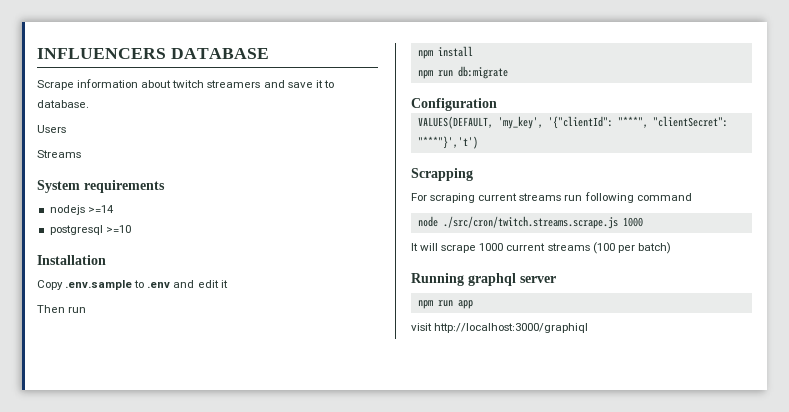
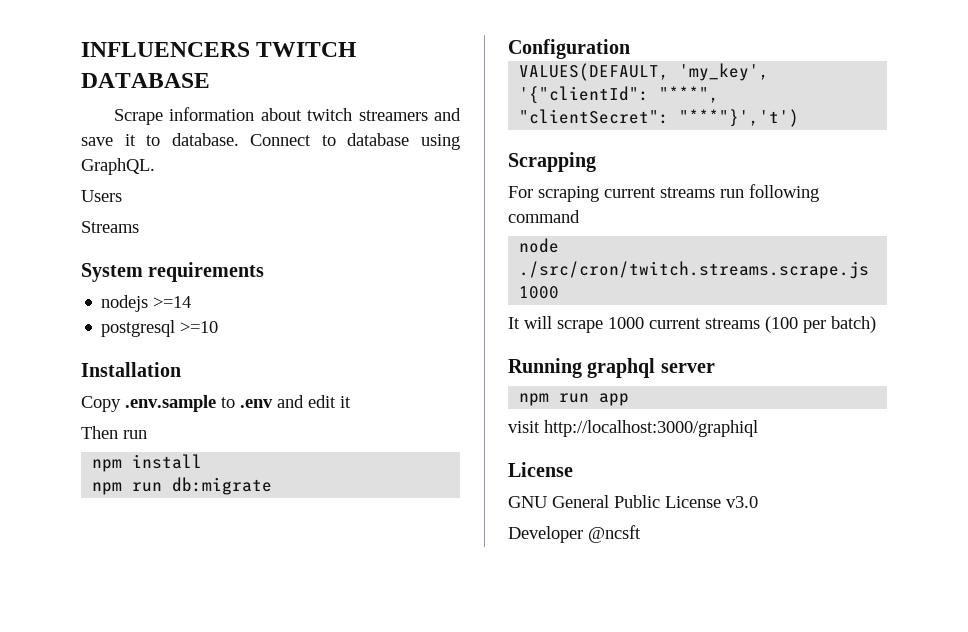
(166, 53) none -> [256,42,357,57] TWITCH
(89, 104) none -> [250,133,460,150] [81,158,155,175] Connect to database using GraphQL.
(589, 328) none -> [508,462,573,477] [508,495,758,508] [508,525,641,543] // License // GNU General Public License v3.0 // Developer @ncsft

